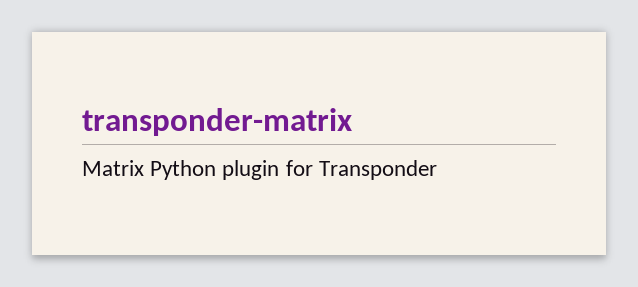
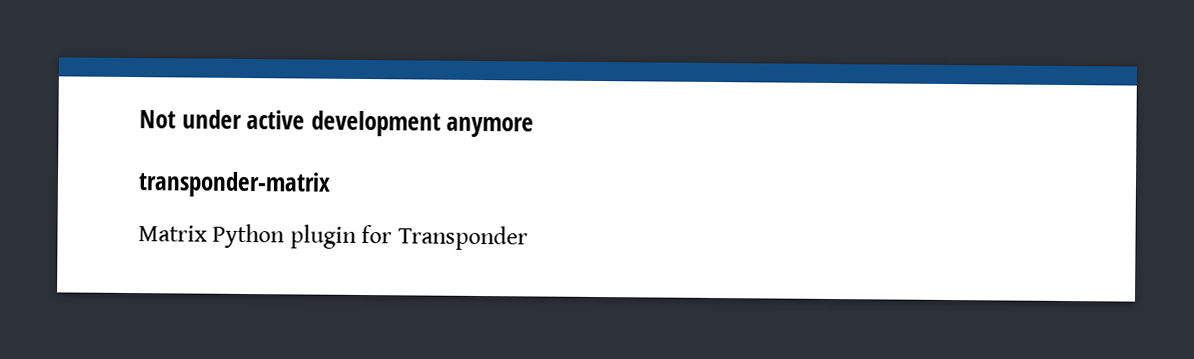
(82, 122) none -> [139,109,535,138] Not under active development anymore //

